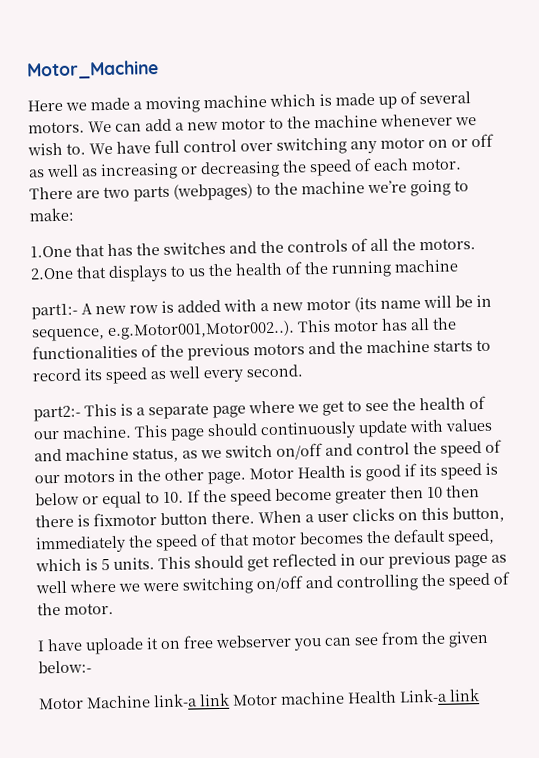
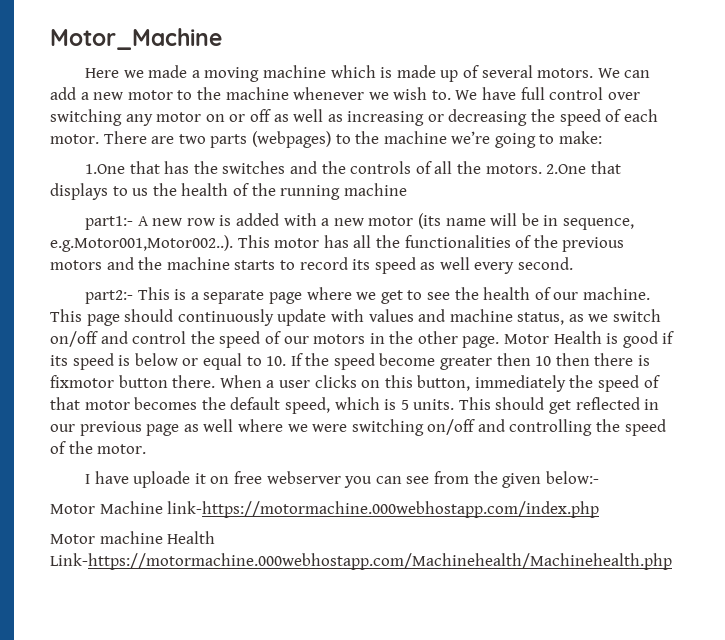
[153,692,230,708] link-a link -> [167,501,600,518] link-https://motormachine.000webhostapp.com/index.php //
[399,688,480,703] Link-a link -> [50,553,672,570] Link-https://motormachine.000webhostapp.com/Machinehealth/Machinehealth.php

